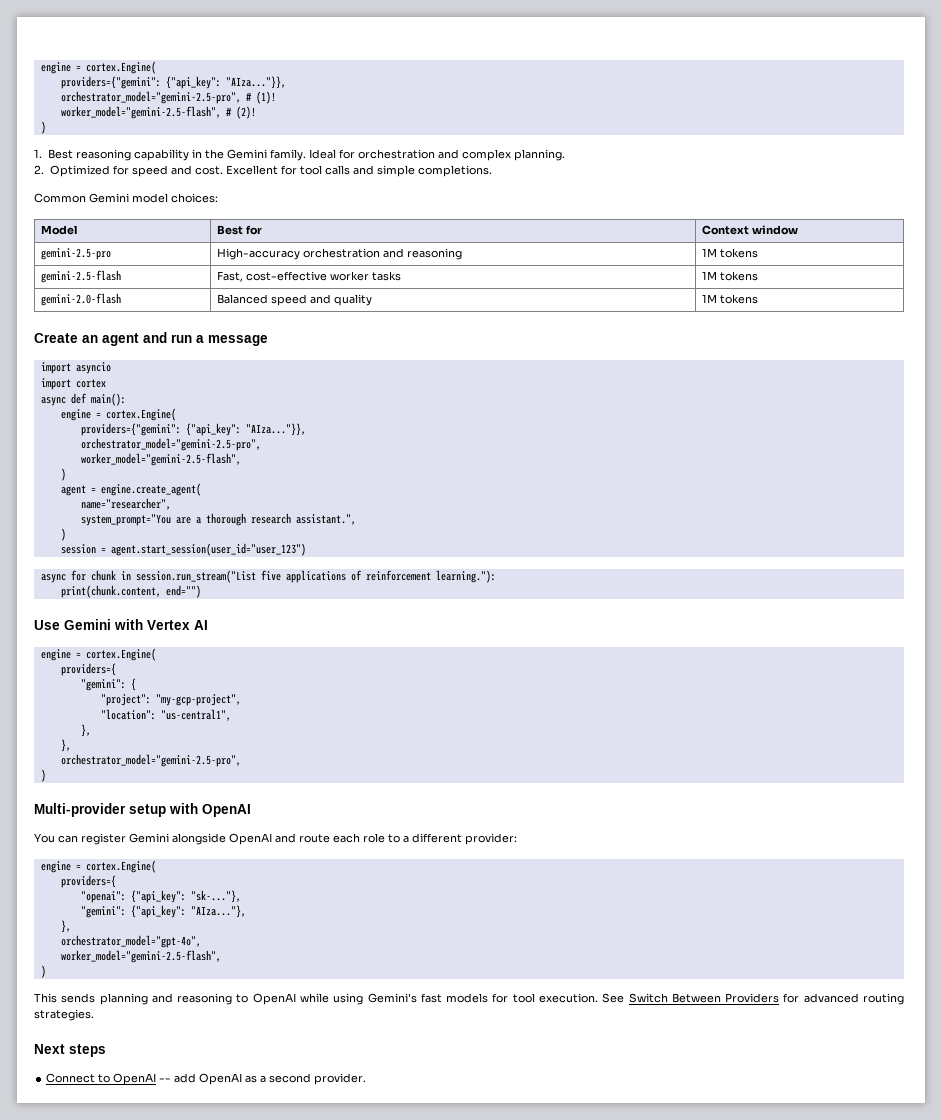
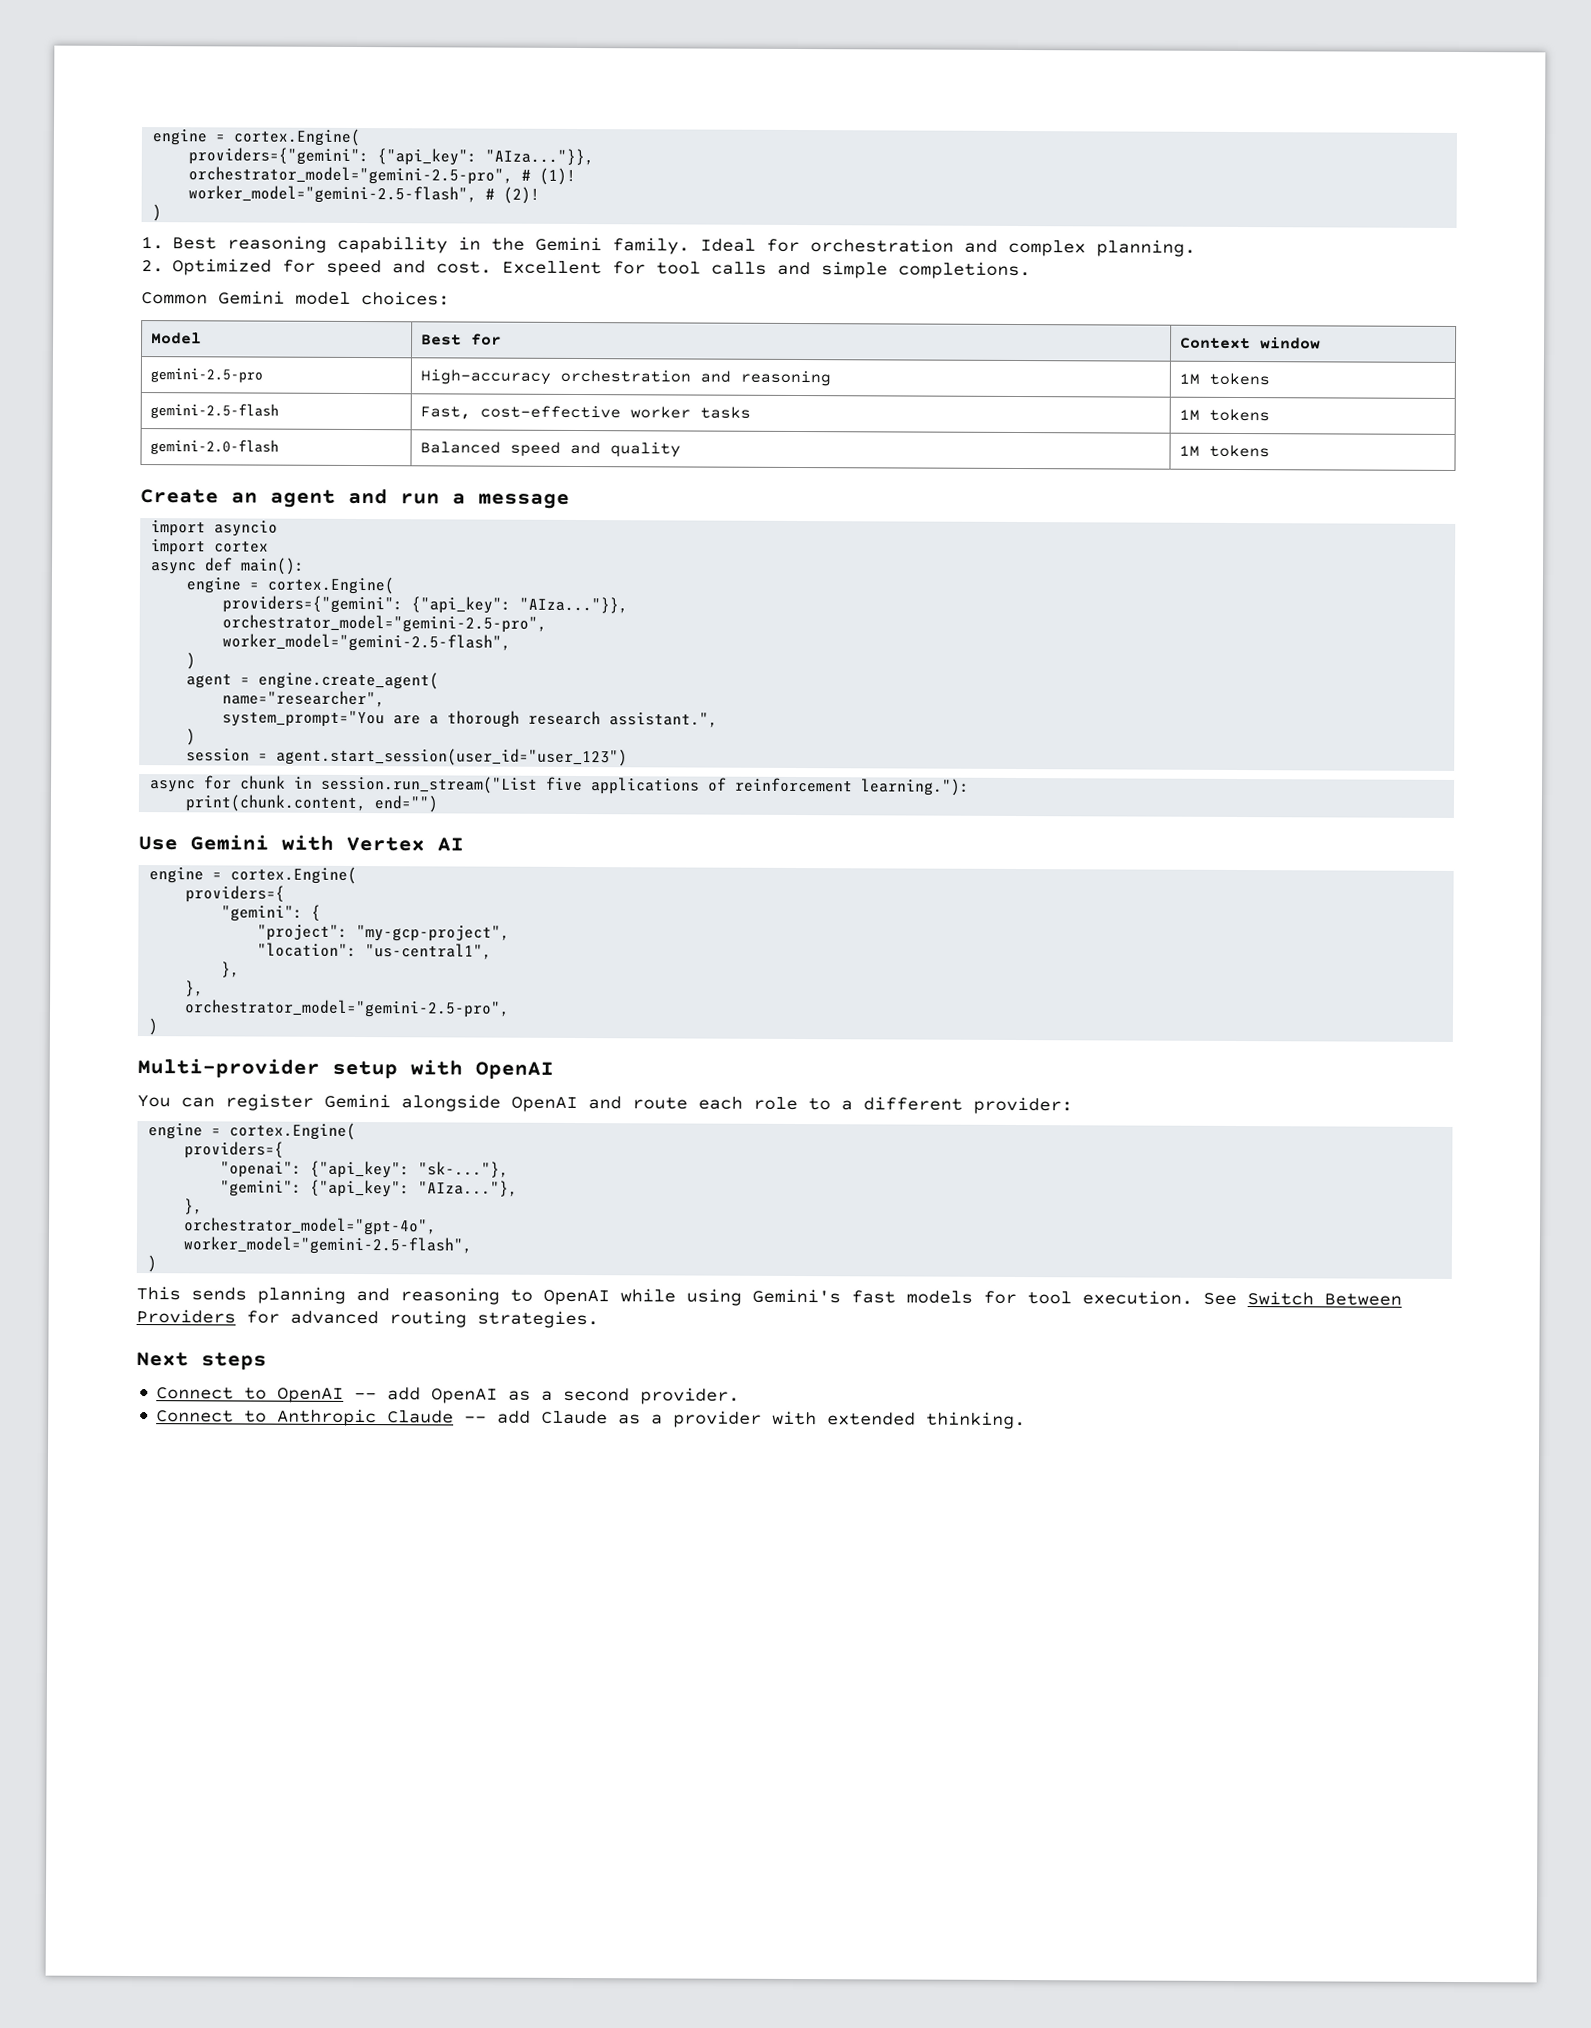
(367, 1079) none -> [156,1408,1027,1430] // Connect to Anthropic Claude -- add Claude as a provider with extended thinking.

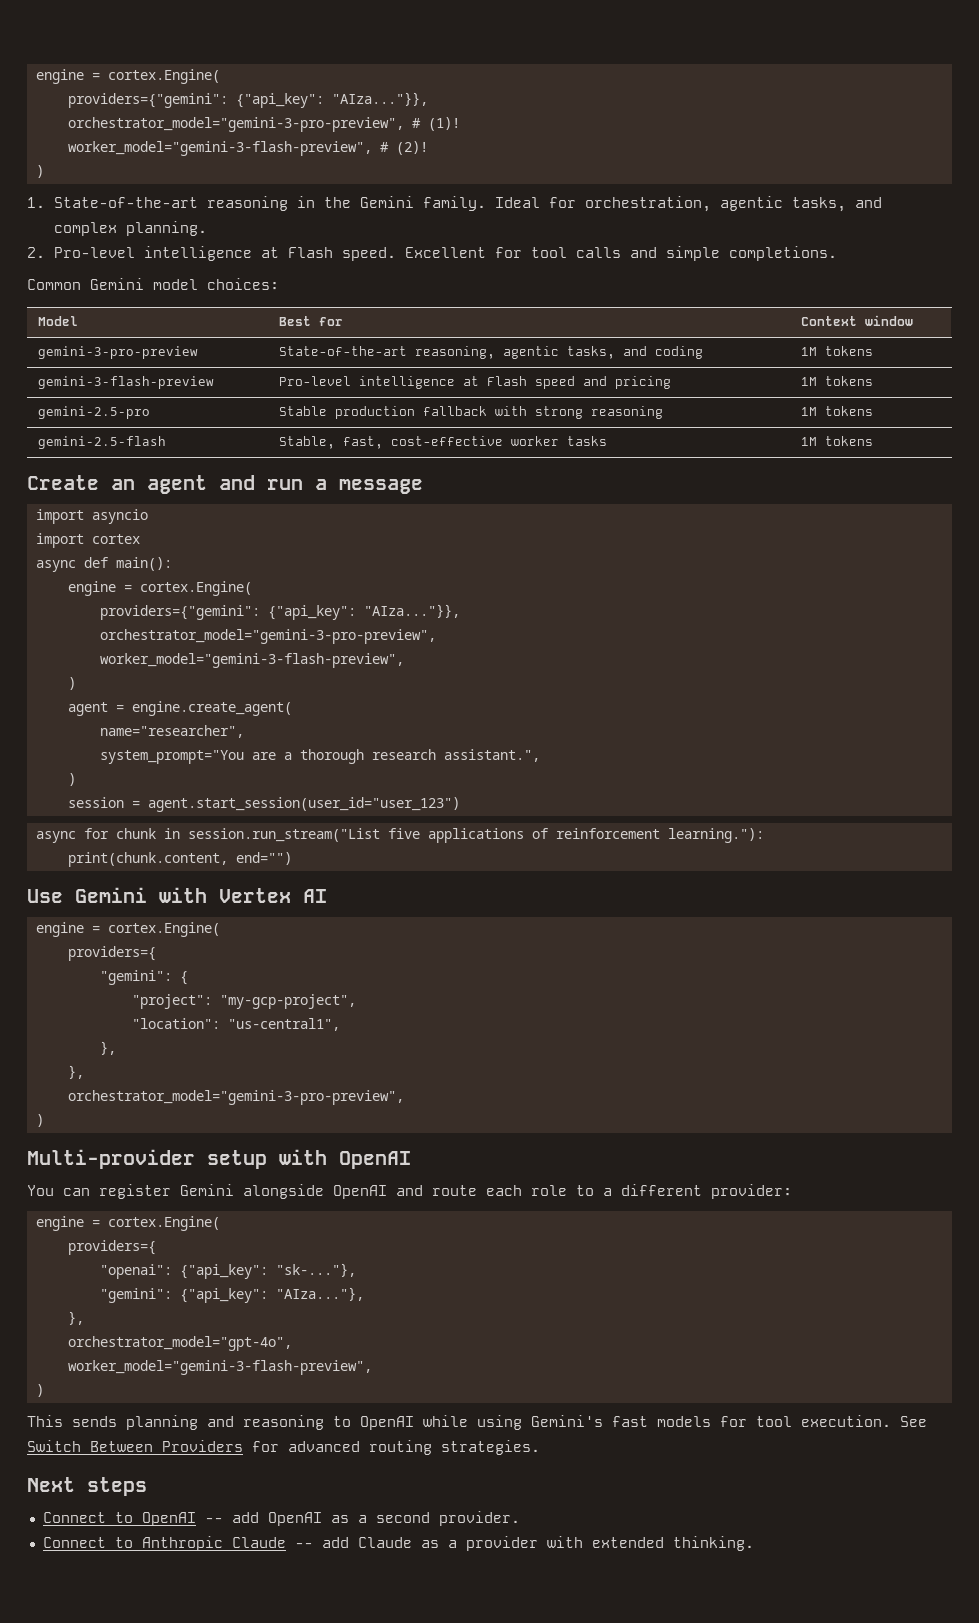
[152,128,362,147] [188,147,595,166] [188,166,514,185] engine = cortex.Engine( // providers={"gemini": {"api_key": "AIza..."}}, // orchestrator_model="gemini-2.5-pro", -> [35,69,220,84] [67,92,428,108] [67,117,404,132] engine = cortex.Engine( // providers={"gemini": {"api_key": "AIza..."}}, // orchestrator_model="gemini-3-pro-preview",
[188,185,478,204] worker_model="gemini-2.5-flash", -> [67,141,372,156] worker_model="gemini-3-flash-preview",
[172,235,449,254] Best reasoning capability -> [54,196,289,211] State-of-the-art reasoning
[810,238,955,253] orchestration -> [585,196,847,212] orchestration, agentic tasks,
[172,258,493,277] Optimized for speed and cost. -> [54,246,397,261] Pro-level intelligence at Flash speed.
[150,368,264,383] [420,369,732,385] gemini-2.5-pro | High-accuracy orchestration and -> [38,346,199,359] [279,346,704,359] [801,346,874,356] [38,376,215,389] [279,376,672,389] [801,376,874,386] [38,406,151,419] [279,406,584,419] gemini-3-pro-preview | State-of-the-art reasoning, agentic tasks, and coding | 1M tokens // gemini-3-flash-preview | Pro-level intelligence at Flash speed and pricing | 1M tokens // gemini-2.5-pro | Stable production fallback with strong
[420,406,472,420] Fast, -> [279,436,384,449] Stable, fast,
[150,439,280,455] [420,441,682,458] [1179,444,1271,458] // gemini-2.0-flash | Balanced speed and quality | 1M tokens -> (874, 441) none
[222,614,548,633] [222,633,512,652] orchestrator_model="gemini-2.5-pro", // worker_model="gemini-2.5-flash", -> [99,629,436,644] [99,653,404,668] orchestrator_model="gemini-3-pro-preview", // worker_model="gemini-3-flash-preview",
[184,999,511,1018] orchestrator_model="gemini-2.5-pro", -> [67,1090,404,1105] orchestrator_model="gemini-3-pro-preview",
[183,1236,473,1255] worker_model="gemini-2.5-flash", -> [67,1360,372,1375] worker_model="gemini-3-flash-preview",

